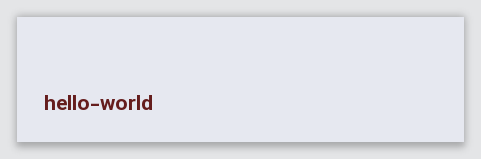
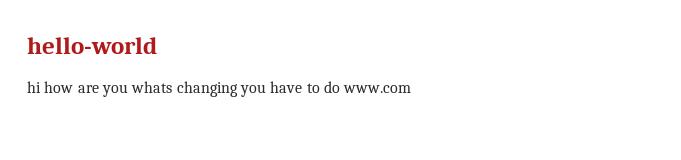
(153, 102) none -> [27,81,412,97] // hi how are you whats changing you have to do www.com

